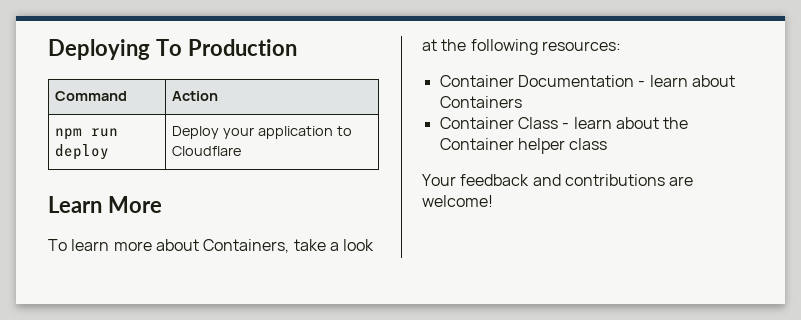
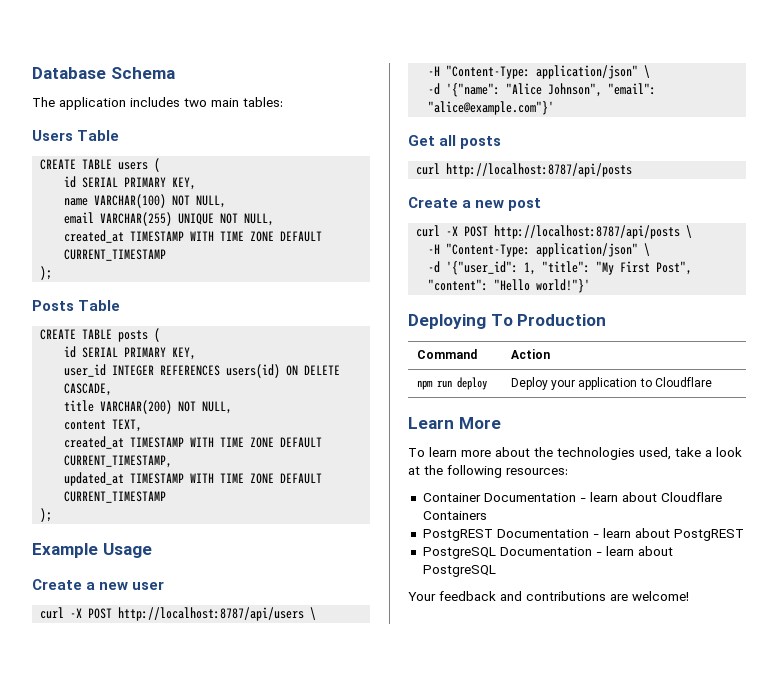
(48, 49) none -> [32,67,175,79] [32,97,283,110] [32,130,120,141] [40,158,161,172] [64,176,197,190] [64,194,227,208] [64,212,275,226] [64,230,323,243] [64,249,167,261] [40,266,53,280] [32,300,121,311] [40,328,161,342] [64,346,197,360] [64,364,341,378] [64,383,113,396] [64,400,233,414] [64,419,143,432] [64,436,323,449] [64,455,173,468] [64,472,323,486] [64,491,167,503] [40,508,53,522] [32,543,152,558] [32,579,165,590] [40,607,317,621] [428,65,651,79] [428,83,657,97] [428,101,555,115] [408,135,502,149] [416,163,633,177] [408,197,542,211] [416,225,693,239] [428,243,651,257] [428,261,693,275] [428,279,591,293] Database Schema // The application includes two main tables: // Users Table // CREATE TABLE users ( // id SERIAL PRIMARY KEY, // name VARCHAR(100) NOT NULL, // email VARCHAR(255) UNIQUE NOT NULL, // created_at TIMESTAMP WITH TIME ZONE DEFAULT CURRENT_TIMESTAMP // ); // Posts Table // CREATE TABLE posts ( // id SERIAL PRIMARY KEY, // user_id INTEGER REFERENCES users(id) ON DELETE CASCADE, // title VARCHAR(200) NOT NULL, // content TEXT, // created_at TIMESTAMP WITH TIME ZONE DEFAULT CURRENT_TIMESTAMP, // updated_at TIMESTAMP WITH TIME ZONE DEFAULT CURRENT_TIMESTAMP // ); // Example Usage // Create a new user // curl -X POST http://localhost:8787/api/users \ // -H "Content-Type: application/json" \ // -d '{"name": "Alice Johnson", "email": "alice@example.com"}' // Get all posts // curl http://localhost:8787/api/posts // Create a new post // curl -X POST http://localhost:8787/api/posts \ // -H "Content-Type: application/json" \ // -d '{"user_id": 1, "title": "My First Post", "content": "Hello world!"}' //
[203,239,290,253] Containers, -> [534,447,671,460] the technologies used,
(735, 81) none -> [660,492,722,502] Cloudflare
[439,117,689,129] [439,138,608,154] Container Class - learn about the Container helper class -> [422,528,744,541] [422,546,673,559] [422,565,496,577] PostgREST Documentation - learn about PostgREST // PostgreSQL Documentation - learn about PostgreSQL

